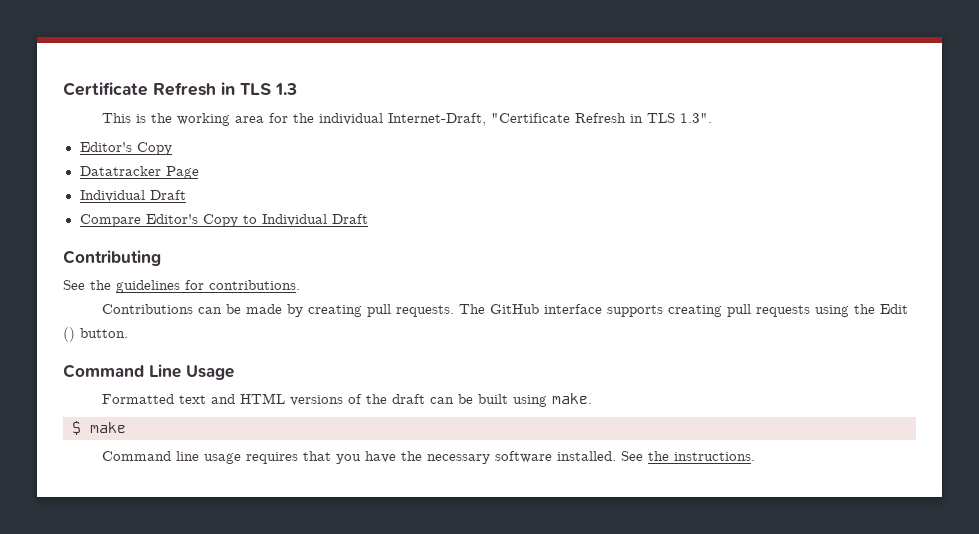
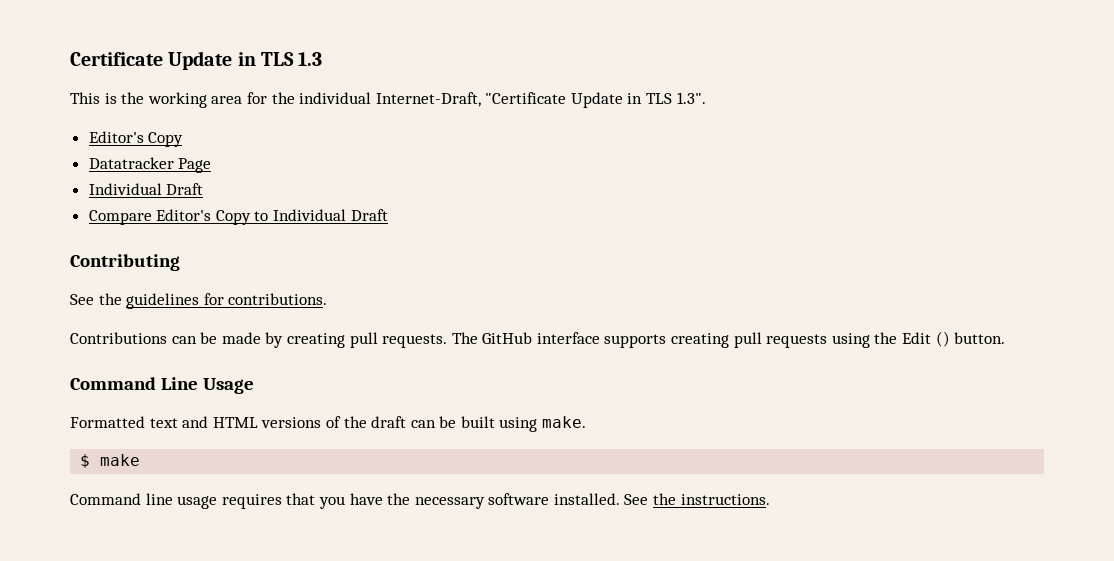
[153,82,216,96] Refresh -> [168,51,233,70] Update
[574,113,626,123] Refresh -> [570,92,623,108] Update

